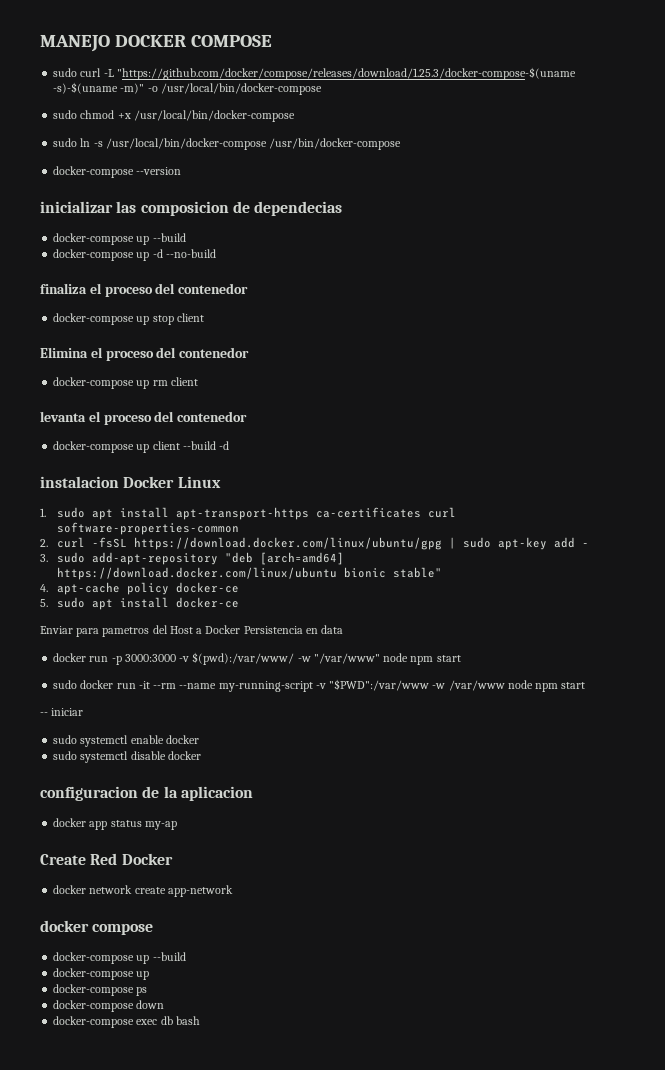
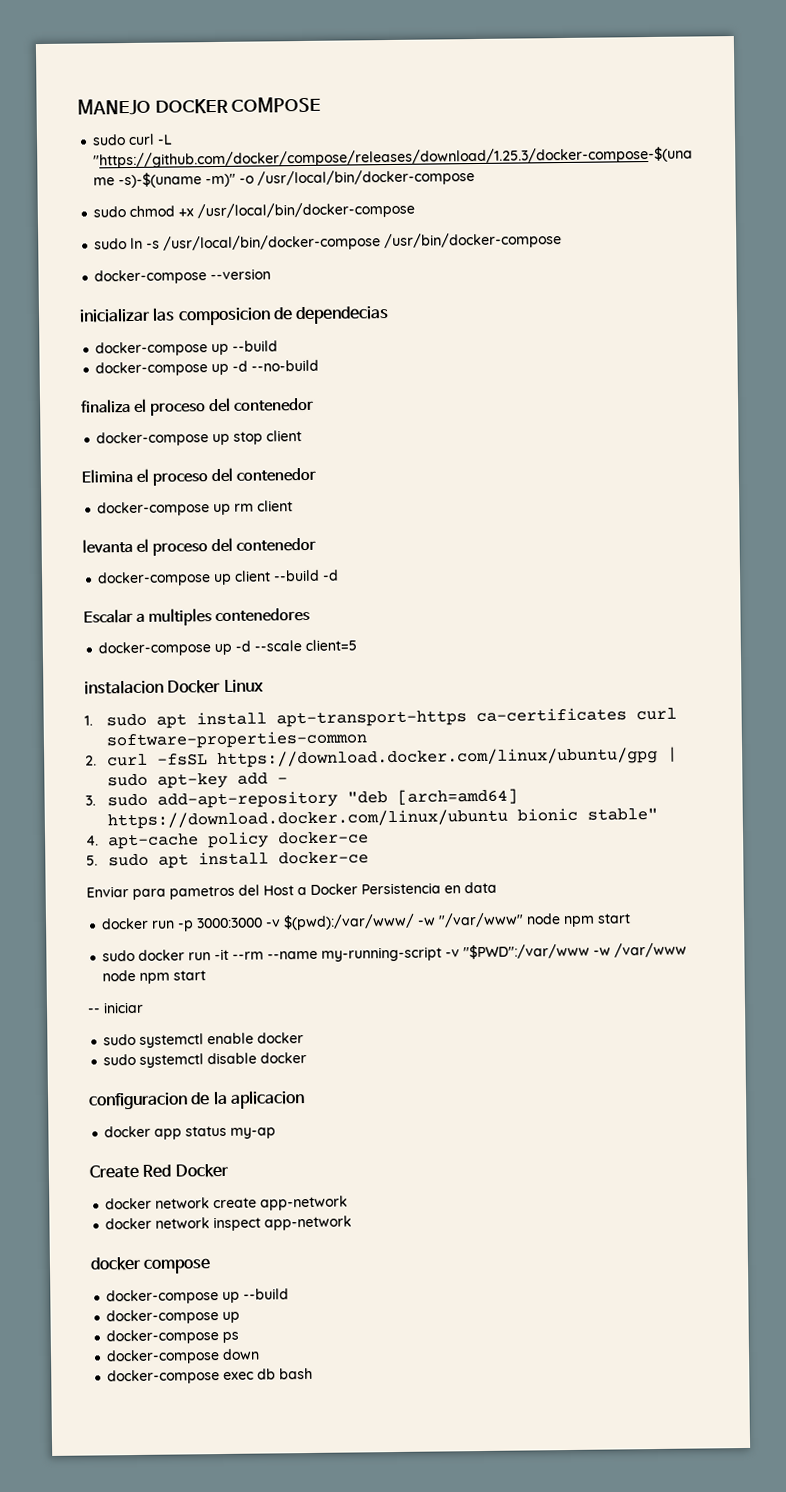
(230, 445) none -> [83,607,311,626] [98,639,358,657] // Escalar a multiples contenedores // docker-compose up -d --scale client=5
(233, 891) none -> [105,1215,353,1232] // docker network inspect app-network

